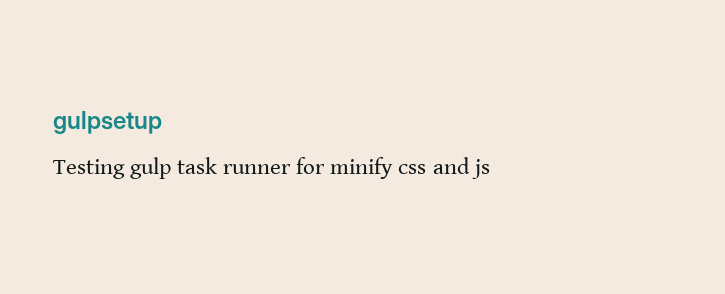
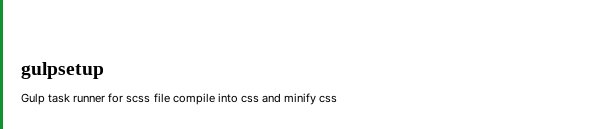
[53,157,172,179] Testing gulp -> [21,93,45,105] Gulp
[330,157,490,179] minify css and js -> [126,93,338,105] scss file compile into css and minify css

